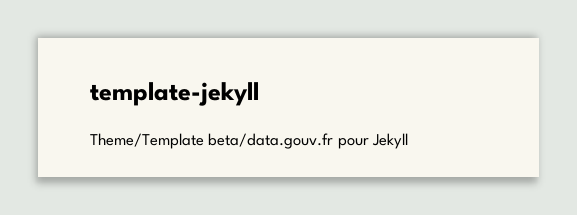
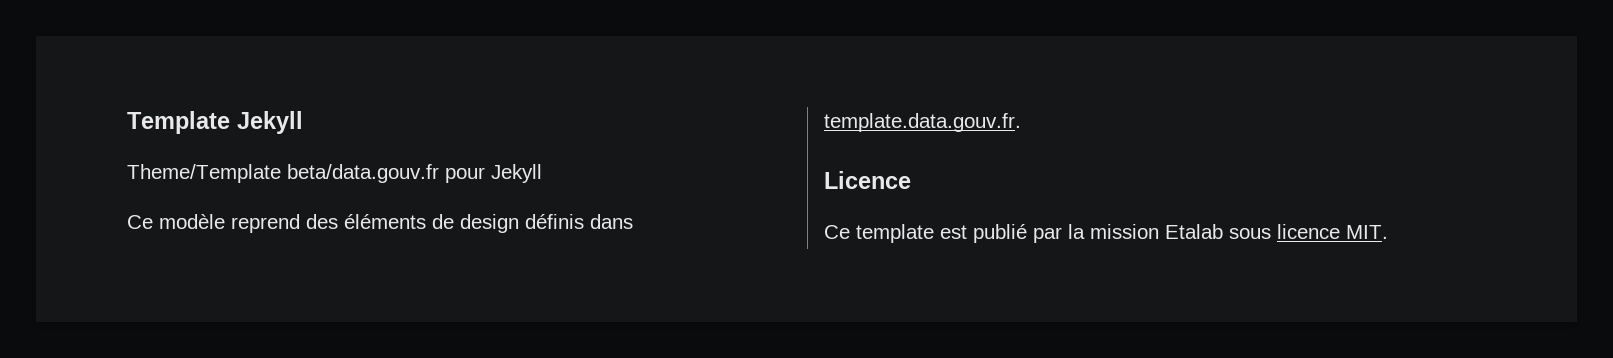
[90,82,259,106] template-jekyll -> [127,111,303,134] Template Jekyll
(409, 141) none -> [127,214,633,233] [824,113,1021,132] [824,171,911,189] [824,224,1388,243] // Ce modèle reprend des éléments de design définis dans template.data.gouv.fr. // Licence // Ce template est publié par la mission Etalab sous licence MIT.

